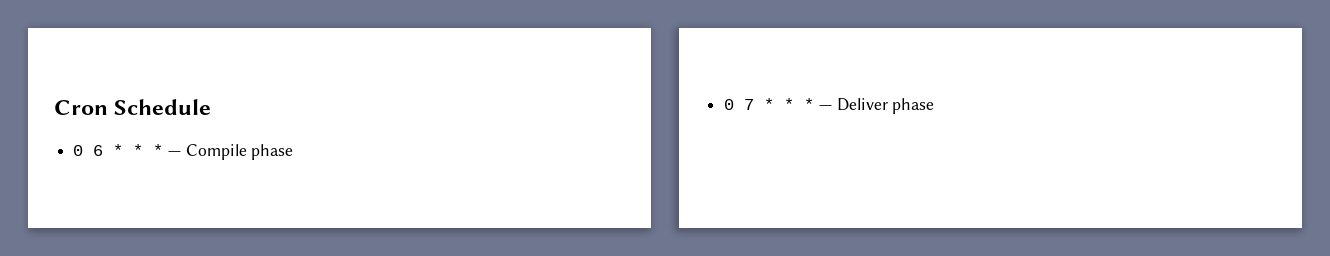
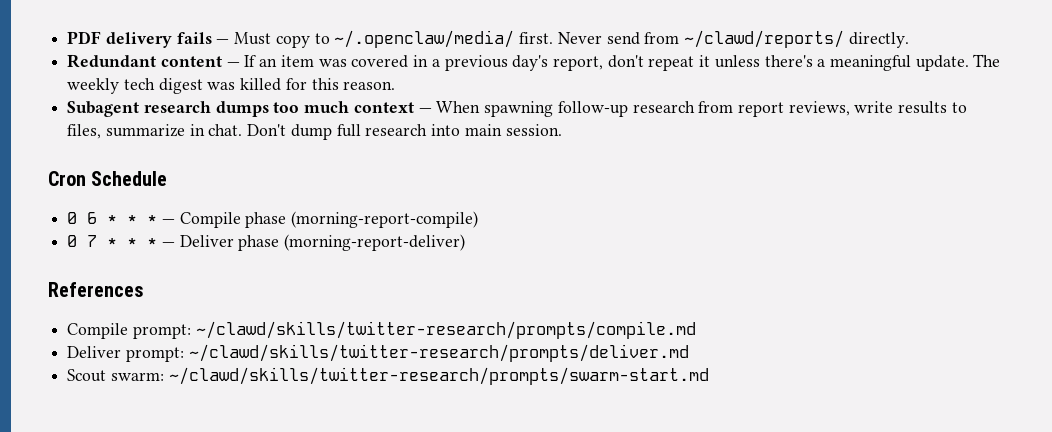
(54, 107) none -> [67,30,909,48] [67,54,1001,71] [67,78,396,94] [67,101,967,117] [67,124,562,140] PDF delivery fails — Must copy to ~/.openclaw/media/ first. Never send from ~/clawd/reports/ directly. // Redundant content — If an item was covered in a previous day's report, don't repeat it unless there's a meaningful update. The weekly tech digest was killed for this reason. // Subagent research dumps too much context — When spawning follow-up research from report reviews, write results to files, summarize in chat. Don't dump full research into main session. //
(294, 152) none -> [291,211,479,228] (morning-report-compile)
(935, 106) none -> [284,234,466,251] [48,282,144,297] [67,321,696,339] [67,344,689,362] [67,367,709,385] (morning-report-deliver) // References // Compile prompt: ~/clawd/skills/twitter-research/prompts/compile.md // Deliver prompt: ~/clawd/skills/twitter-research/prompts/deliver.md // Scout swarm: ~/clawd/skills/twitter-research/prompts/swarm-start.md

